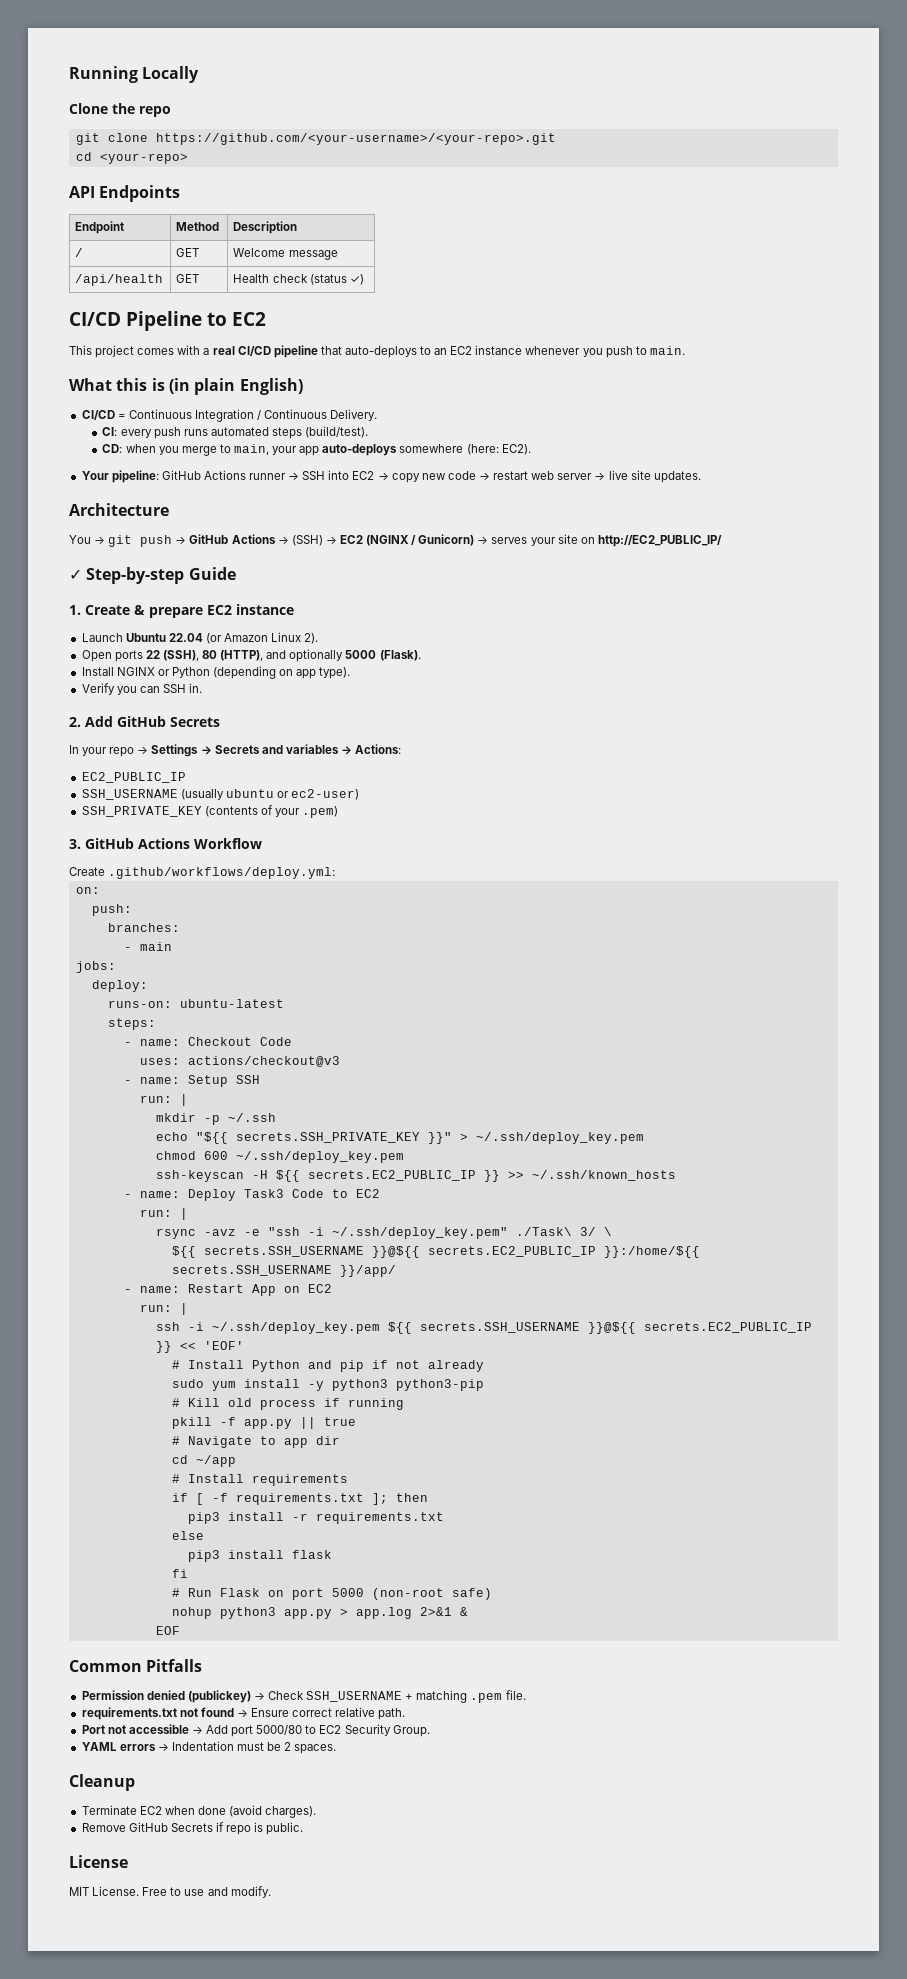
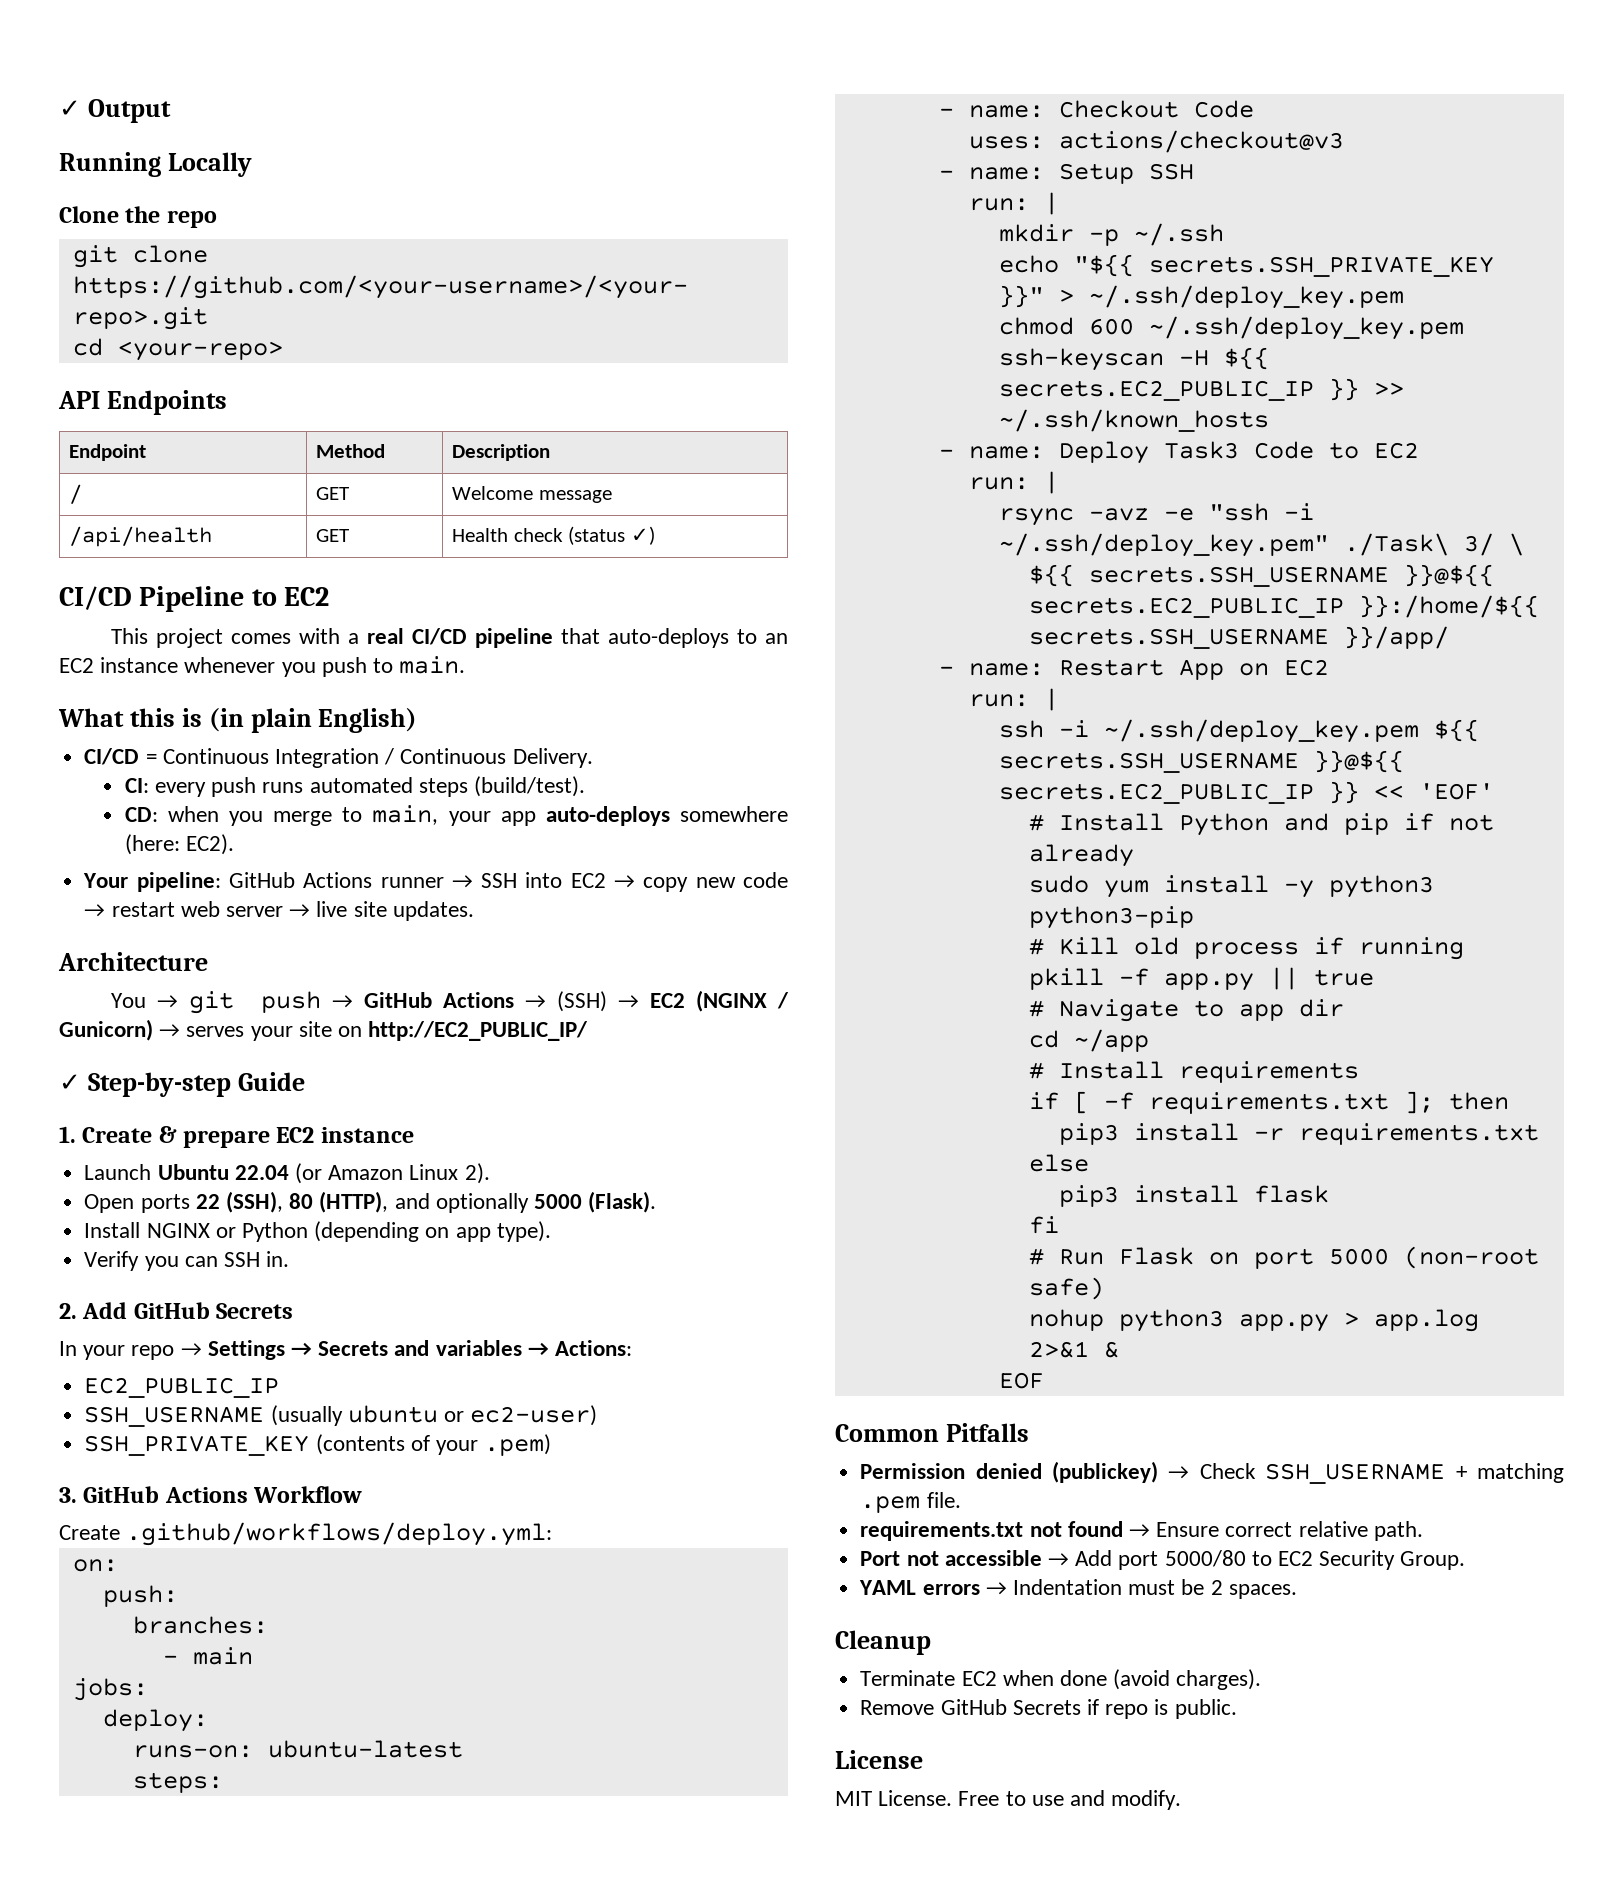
(69, 74) none -> [59,99,171,123] ✓ Output //

